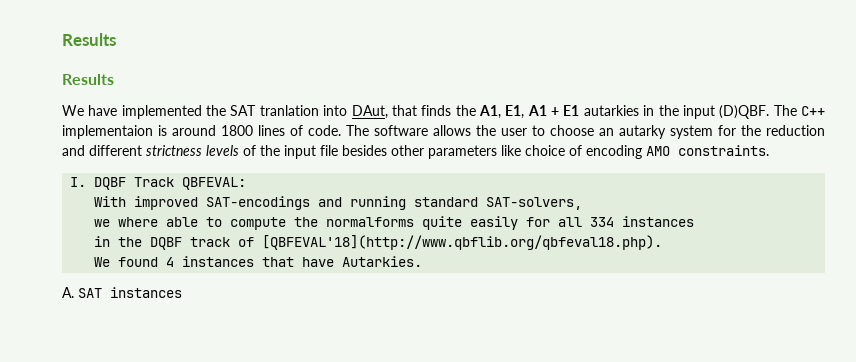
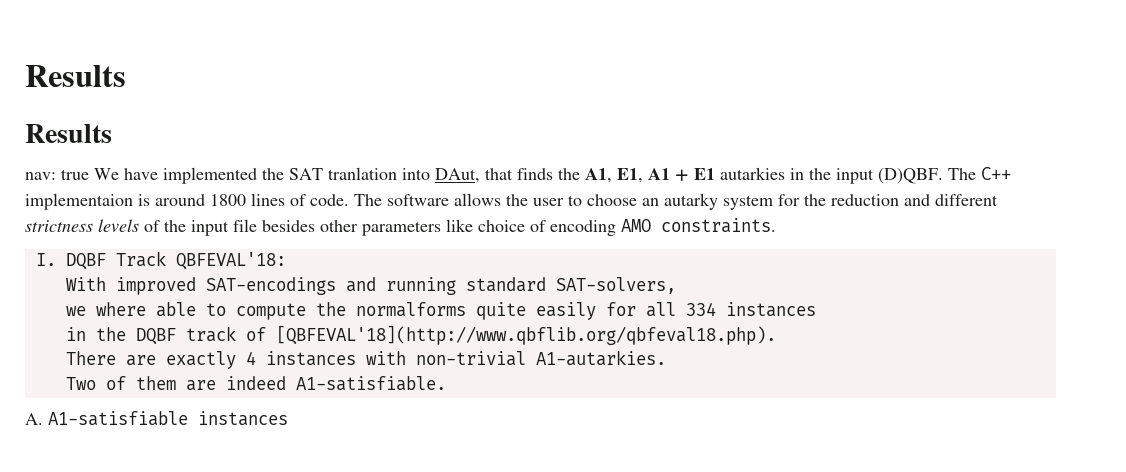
(114, 79) none -> [25,169,89,180] nav: true
[182,177,247,190] QBFEVAL: -> [175,252,286,270] QBFEVAL'18:
[94,256,423,267] We found 4 instances that have Autarkies. -> [65,350,666,369] [65,376,446,391] There are exactly 4 instances with non-trivial A1-autarkies. // Two of them are indeed A1-satisfiable.
[78,288,102,298] SAT -> [48,411,188,426] A1-satisfiable

